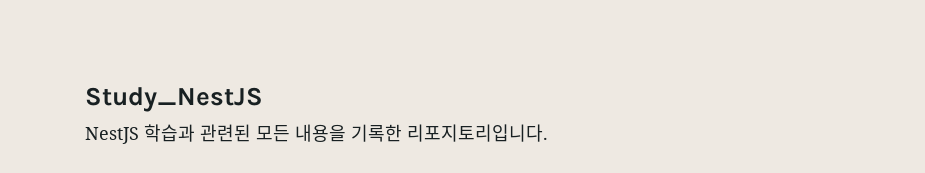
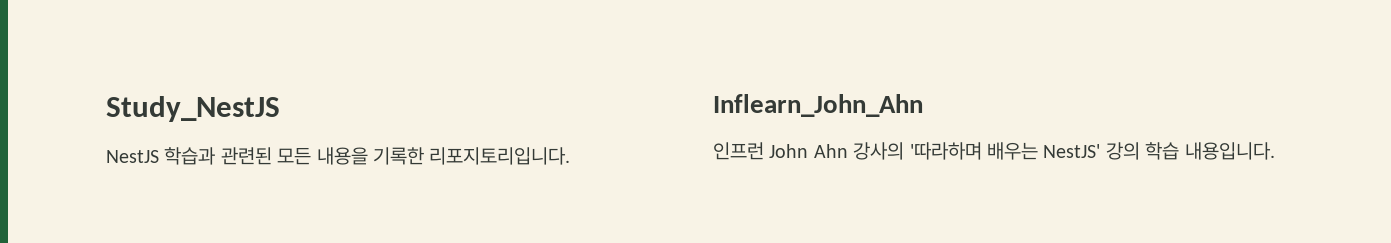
(548, 133) none -> [713,94,923,117] [713,142,1275,160] // Inflearn_John_Ahn // 인프런 John Ahn 강사의 '따라하며 배우는 NestJS' 강의 학습 내용입니다.

